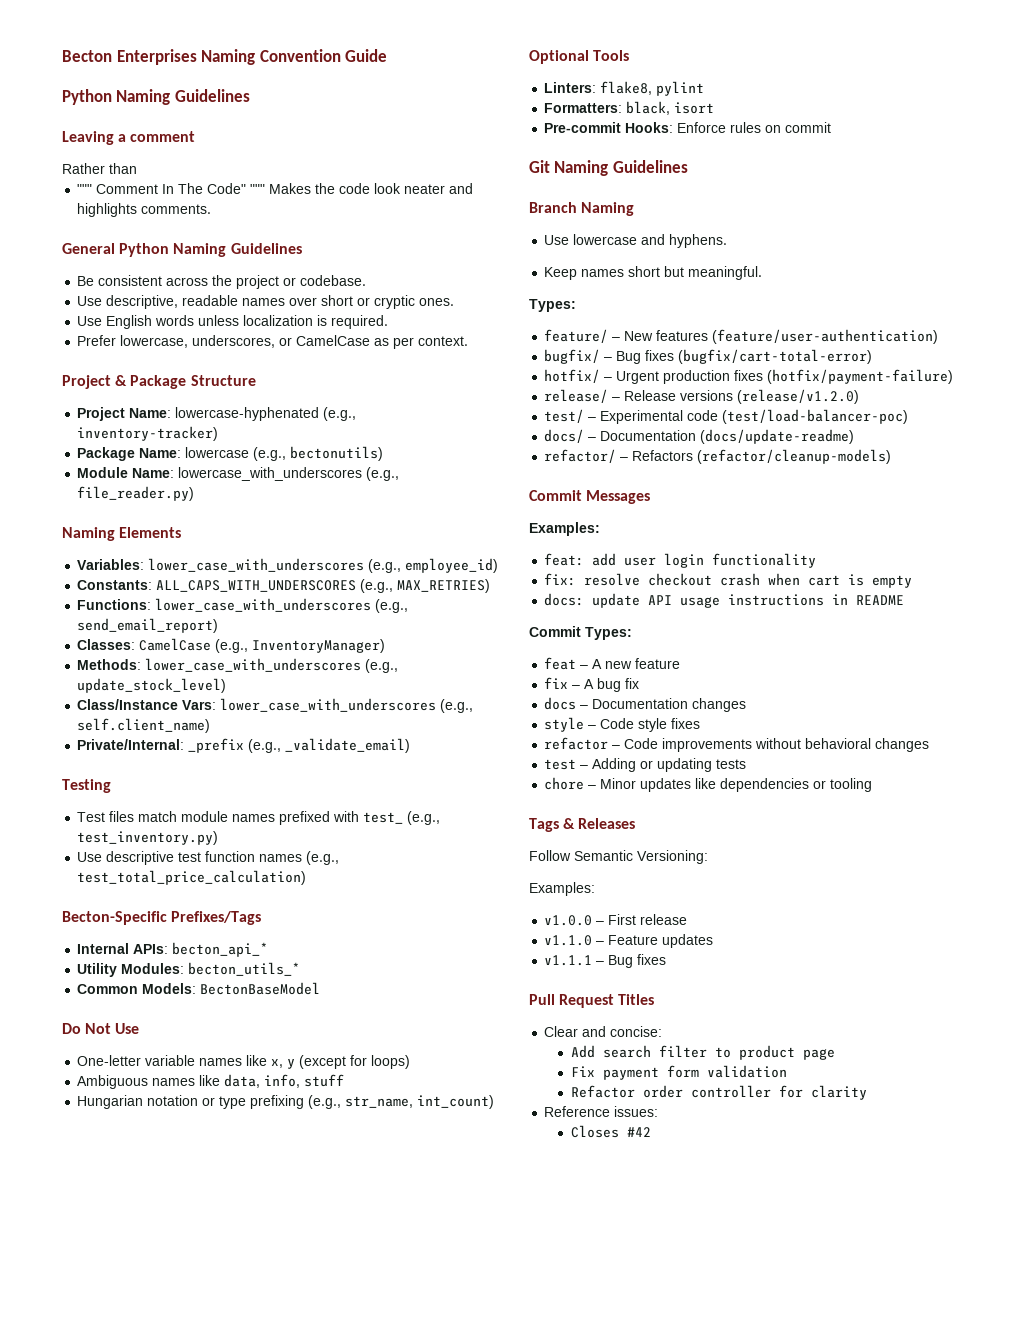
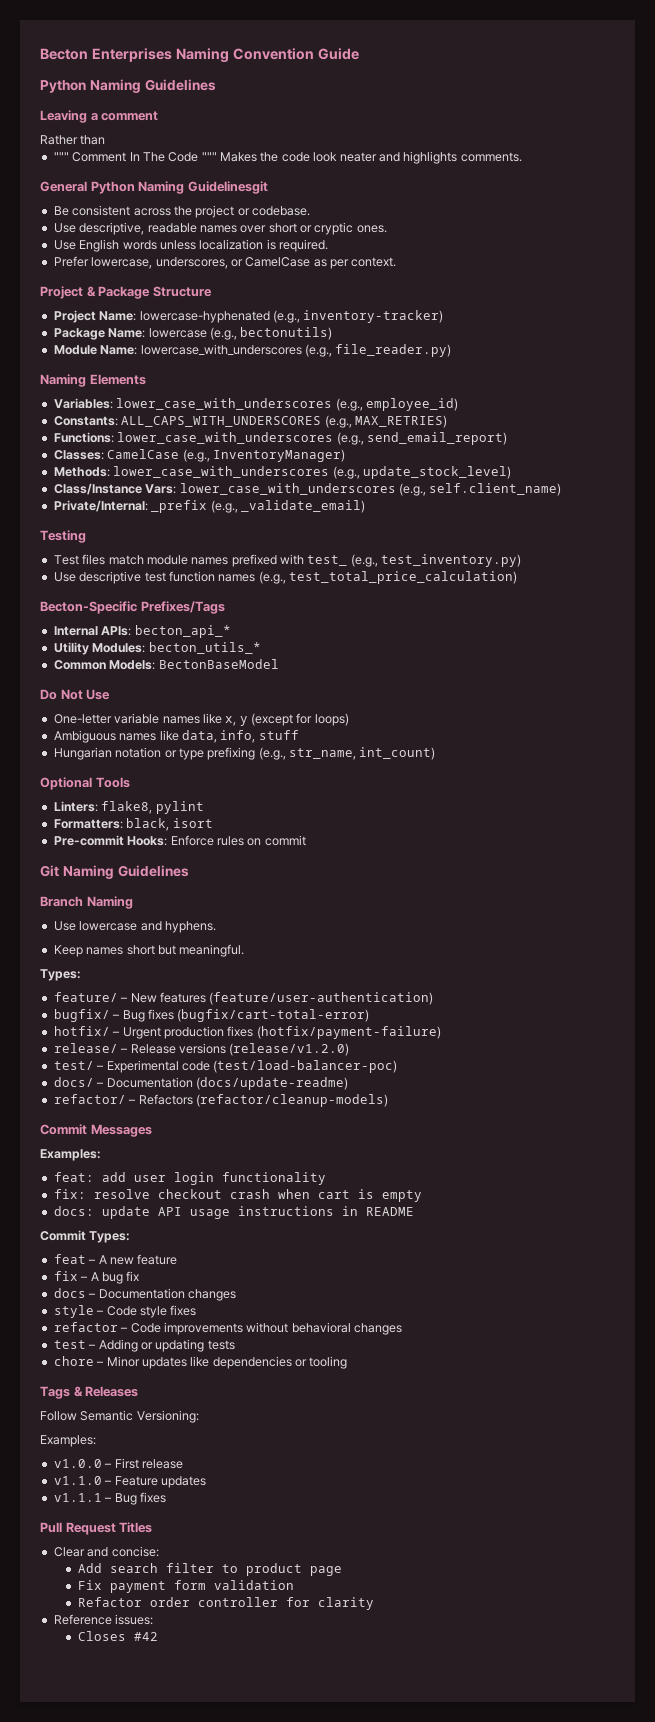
[207,183,247,194] Code" -> [168,152,199,162] Code
[230,243,302,254] Guidelines -> [187,181,268,194] Guidelinesgit

